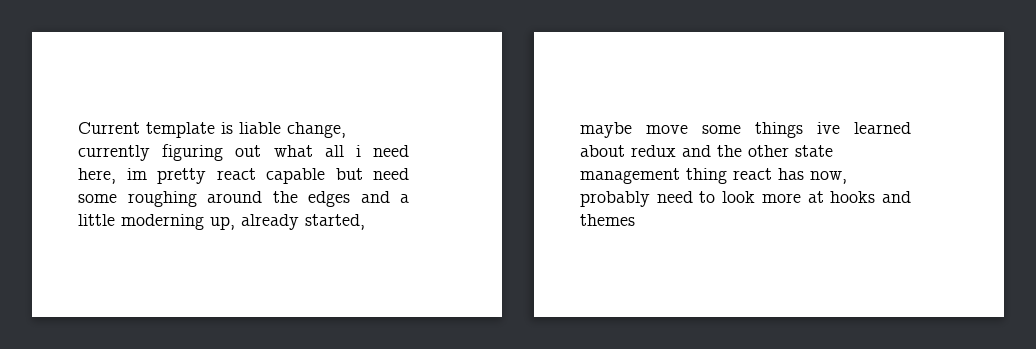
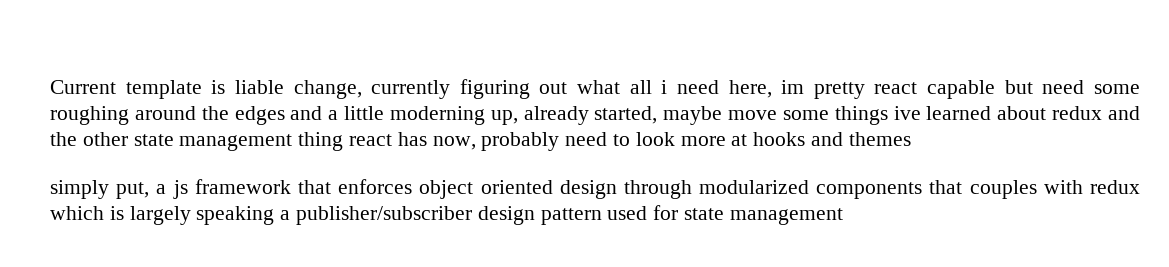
(635, 220) none -> [50,179,1140,199] [50,205,843,225] // simply put, a js framework that enforces object oriented design through modularized components that couples with redux which is largely speaking a publisher/subscriber design pattern used for state management

